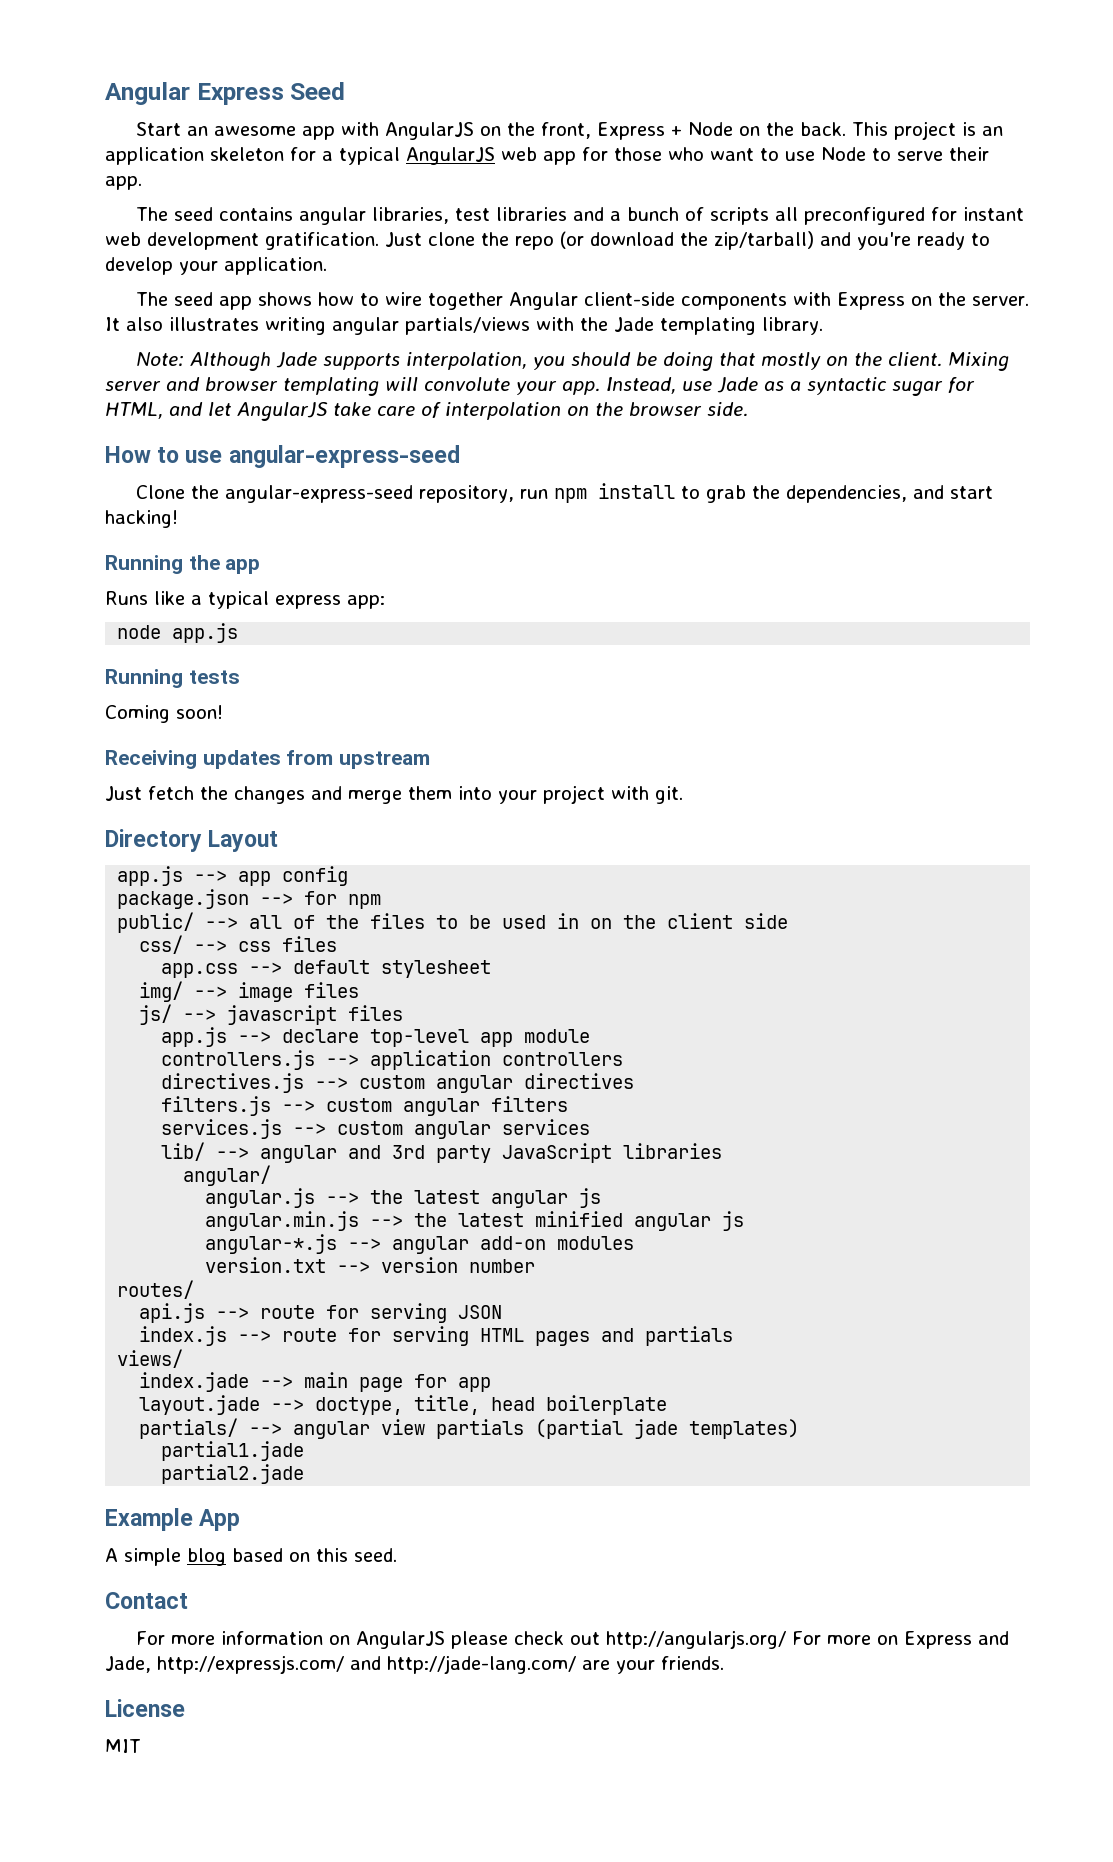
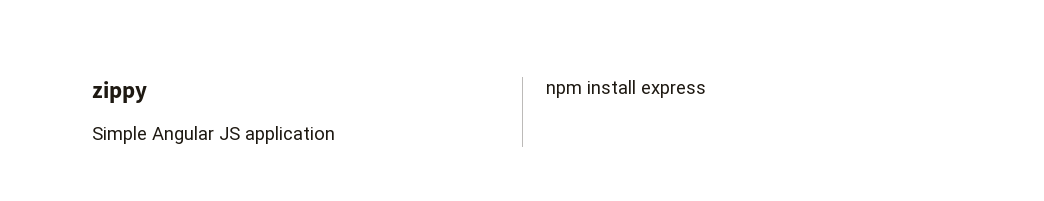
[105,82,346,105] [136,121,1004,140] [105,147,989,165] [105,176,142,190] [136,207,1025,225] [105,231,990,250] [105,257,327,275] [136,292,1030,310] [105,317,823,335] [136,352,1010,371] [105,377,975,396] [105,402,748,421] [105,445,460,468] [136,483,994,503] [105,510,178,528] [105,555,261,574] [105,591,385,609] [117,623,239,643] [105,669,240,688] [105,705,223,723] [105,750,431,769] [105,785,683,804] [105,829,279,852] [117,866,349,886] [117,889,382,909] [117,912,789,933] [139,935,338,954] [161,960,492,978] [139,981,360,1002] [139,1004,404,1025] [161,1027,591,1047] [161,1050,624,1070] [161,1073,635,1093] [161,1096,569,1116] [161,1119,591,1139] [161,1142,723,1163] [183,1165,272,1186] [205,1188,602,1208] [205,1211,745,1231] [205,1234,635,1254] [205,1257,536,1273] [117,1280,195,1299] [139,1303,503,1323] [139,1326,734,1346] [117,1349,184,1368] [139,1372,492,1392] [139,1395,668,1415] [139,1418,800,1439] [161,1441,305,1461] [161,1464,305,1484] [105,1508,241,1531] [105,1548,397,1566] [105,1592,188,1609] [136,1630,1010,1649] [105,1655,724,1674] [105,1699,185,1717] [105,1739,141,1753] Angular Express Seed // Start an awesome app with AngularJS on the front, Express + Node on the back. This project is an application skeleton for a typical AngularJS web app for those who want to use Node to serve their app. // The seed contains angular libraries, test libraries and a bunch of scripts all preconfigured for instant web development gratification. Just clone the repo (or download the zip/tarball) and you're ready to develop your application. // The seed app shows how to wire together Angular client-side components with Express on the server. It also illustrates writing angular partials/views with the Jade templating library. // Note: Although Jade supports interpolation, you should be doing that mostly on the client. Mixing server and browser templating will convolute your app. Instead, use Jade as a syntactic sugar for HTML, and let AngularJS take care of interpolation on the browser side. // How to use angular-express-seed // Clone the angular-express-seed repository, run npm install to grab the dependencies, and start hacking! // Running the app // Runs like a typical express app: // node app.js // Running tests // Coming soon! // Receiving updates from upstream // Just fetch the changes and merge them into your project with git. // Directory Layout // app.js --> app config // package.json --> for npm // public/ --> all of the files to be used in on the client side // css/ --> css files // app.css --> default stylesheet // img/ --> image files // js/ --> javascript files // app.js --> declare top-level app module // controllers.js --> application controllers // directives.js --> custom angular directives // filters.js --> custom angular filters // services.js --> custom angular services // lib/ --> angular and 3rd party JavaScript libraries // angular/ // angular.js --> the latest angular js // angular.min.js --> the latest minified angular js // angular-*.js --> angular add-on modules // version.txt --> version number // routes/ // api.js --> route for serving JSON // index.js --> route for serving HTML pages and partials // views/ // index.jade --> main page for app // layout.jade --> doctype, title, head boilerplate // partials/ --> angular view partials (partial jade templates) // partial1.jade // partial2.jade // Example App // A simple blog based on this seed. // Contact // For more information on AngularJS please check out http://angularjs.org/ For more on Express and Jade, http://expressjs.com/ and http://jade-lang.com/ are your friends. // License // MIT -> [92,81,147,103] [92,126,335,144] [546,80,706,98] zippy // Simple Angular JS application // npm install express

